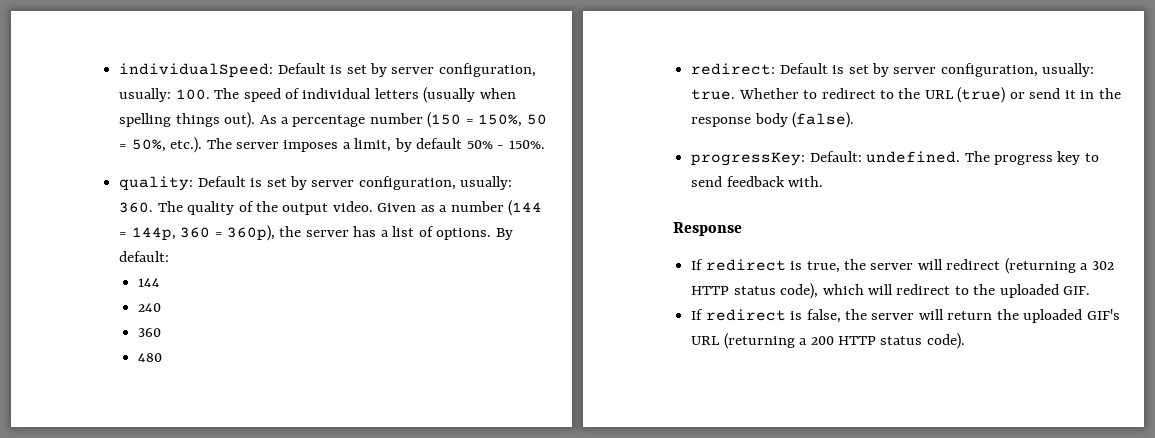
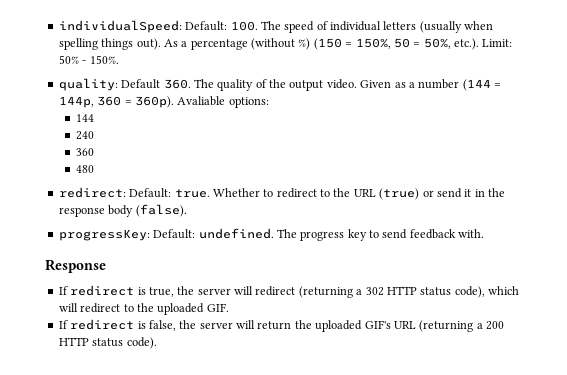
[277,63,536,77] [119,88,172,102] Default is set by server configuration, usually: -> [185,21,228,31] Default:
[369,113,423,124] number -> [251,38,311,50] (without %)
[206,138,463,152] The server imposes a limit, by default -> [482,39,513,47] Limit:
[250,176,513,190] is set by server configuration, usually: -> (161, 84) none
[226,225,513,241] [119,251,170,262] 360p), the server has a list of options. By default: -> [134,96,269,108] 360p). Avaliable options:
[779,63,1095,77] Default is set by server configuration, usually: -> [129,188,172,198] Default:

